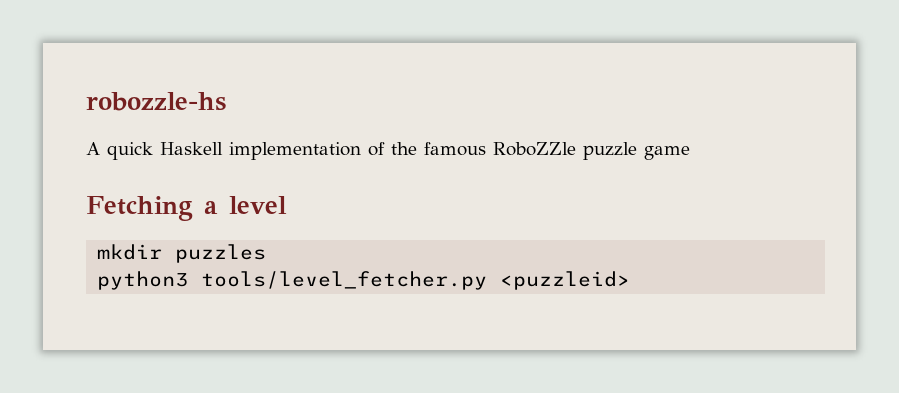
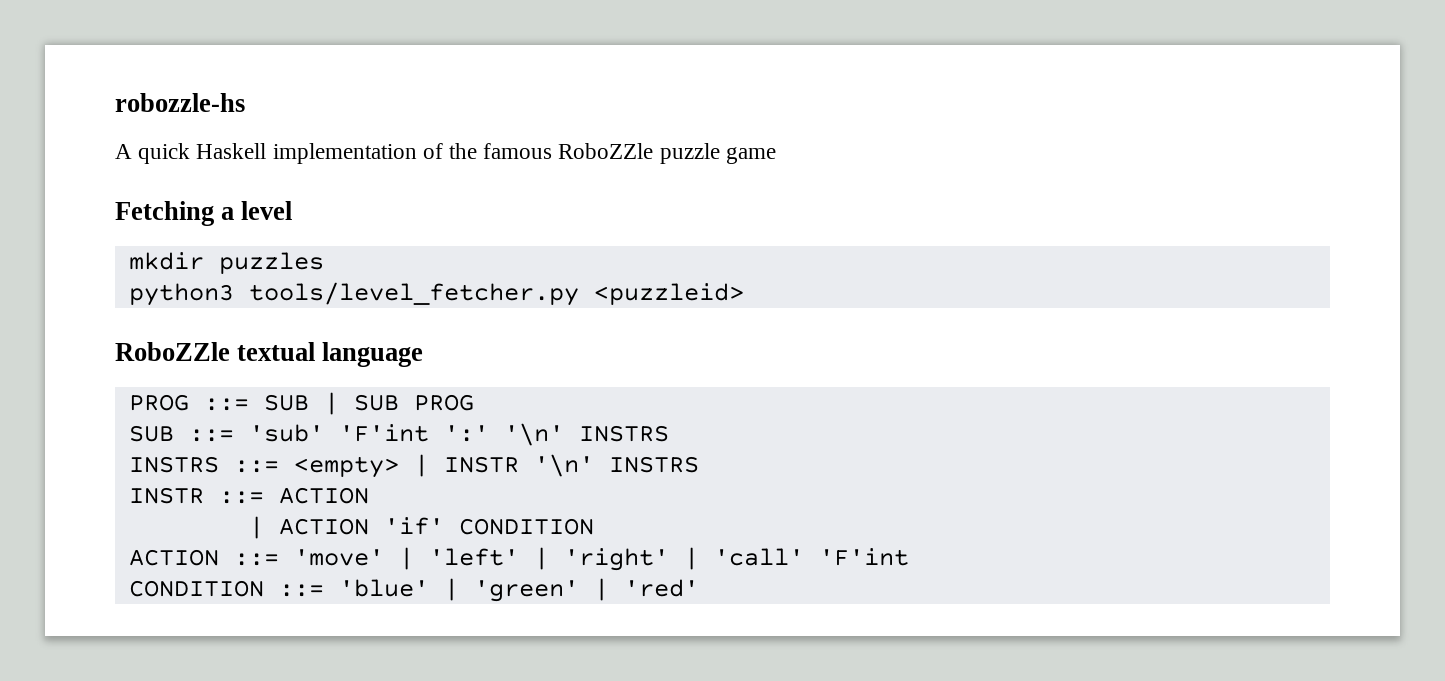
(631, 280) none -> [115,342,424,367] [128,392,474,415] [128,423,669,446] [128,454,699,478] [128,487,369,504] [248,516,594,539] [128,547,909,571] [128,578,699,602] // RoboZZle textual language // PROG ::= SUB | SUB PROG // SUB ::= 'sub' 'F'int ':' '\n' INSTRS // INSTRS ::= <empty> | INSTR '\n' INSTRS // INSTR ::= ACTION // | ACTION 'if' CONDITION // ACTION ::= 'move' | 'left' | 'right' | 'call' 'F'int // CONDITION ::= 'blue' | 'green' | 'red'

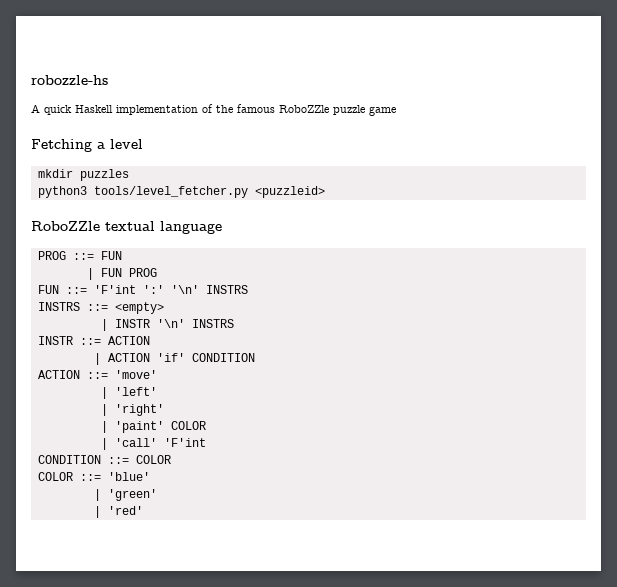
[263,392,474,415] [128,424,324,442] SUB | SUB PROG // SUB ::= 'sub' -> [100,251,122,260] [86,268,157,280] [37,285,87,294] FUN // | FUN PROG // FUN ::=
(399, 467) none -> (164, 308) //
(384, 557) none -> (157, 374) //
(519, 557) none -> (157, 391) //
(669, 559) none -> [100,421,206,433] // | 'paint' COLOR //
(324, 590) none -> [135,455,171,464] [37,472,101,481] COLOR // COLOR ::=
(429, 588) none -> (150, 476) //
(579, 591) none -> (157, 495) //

